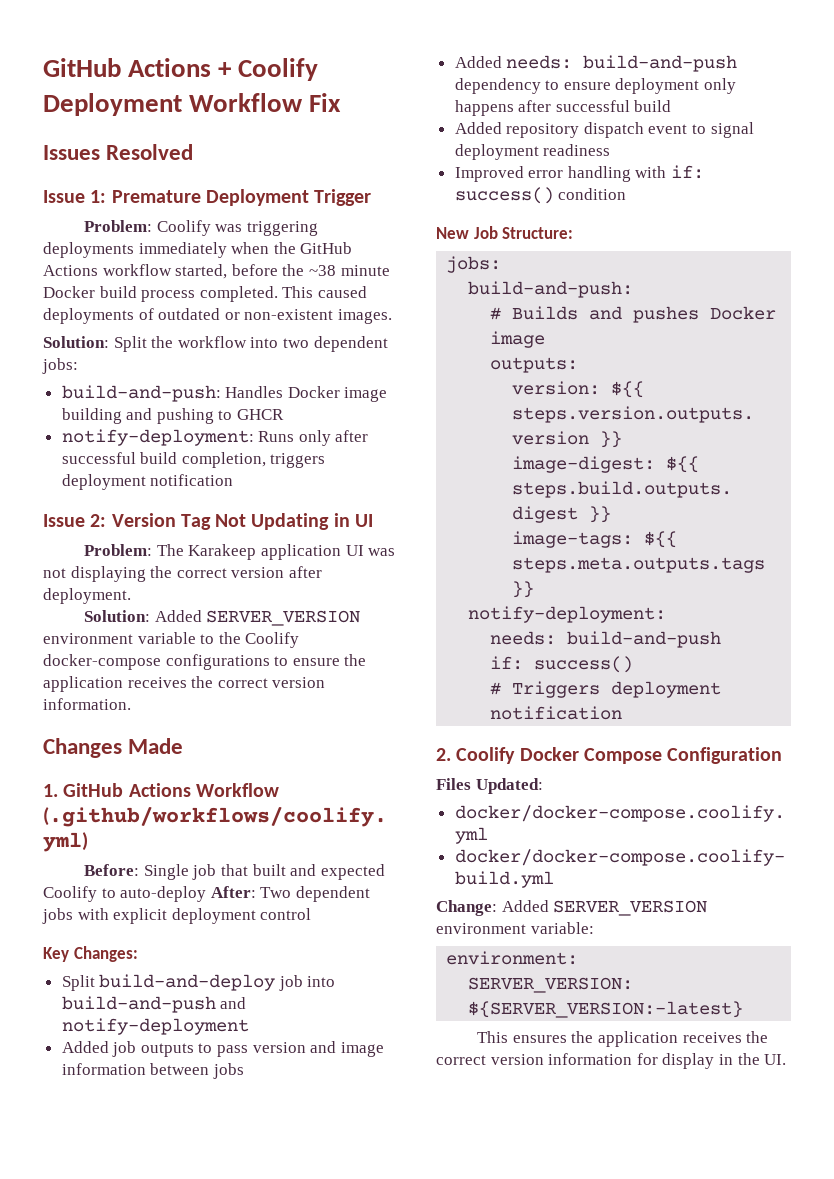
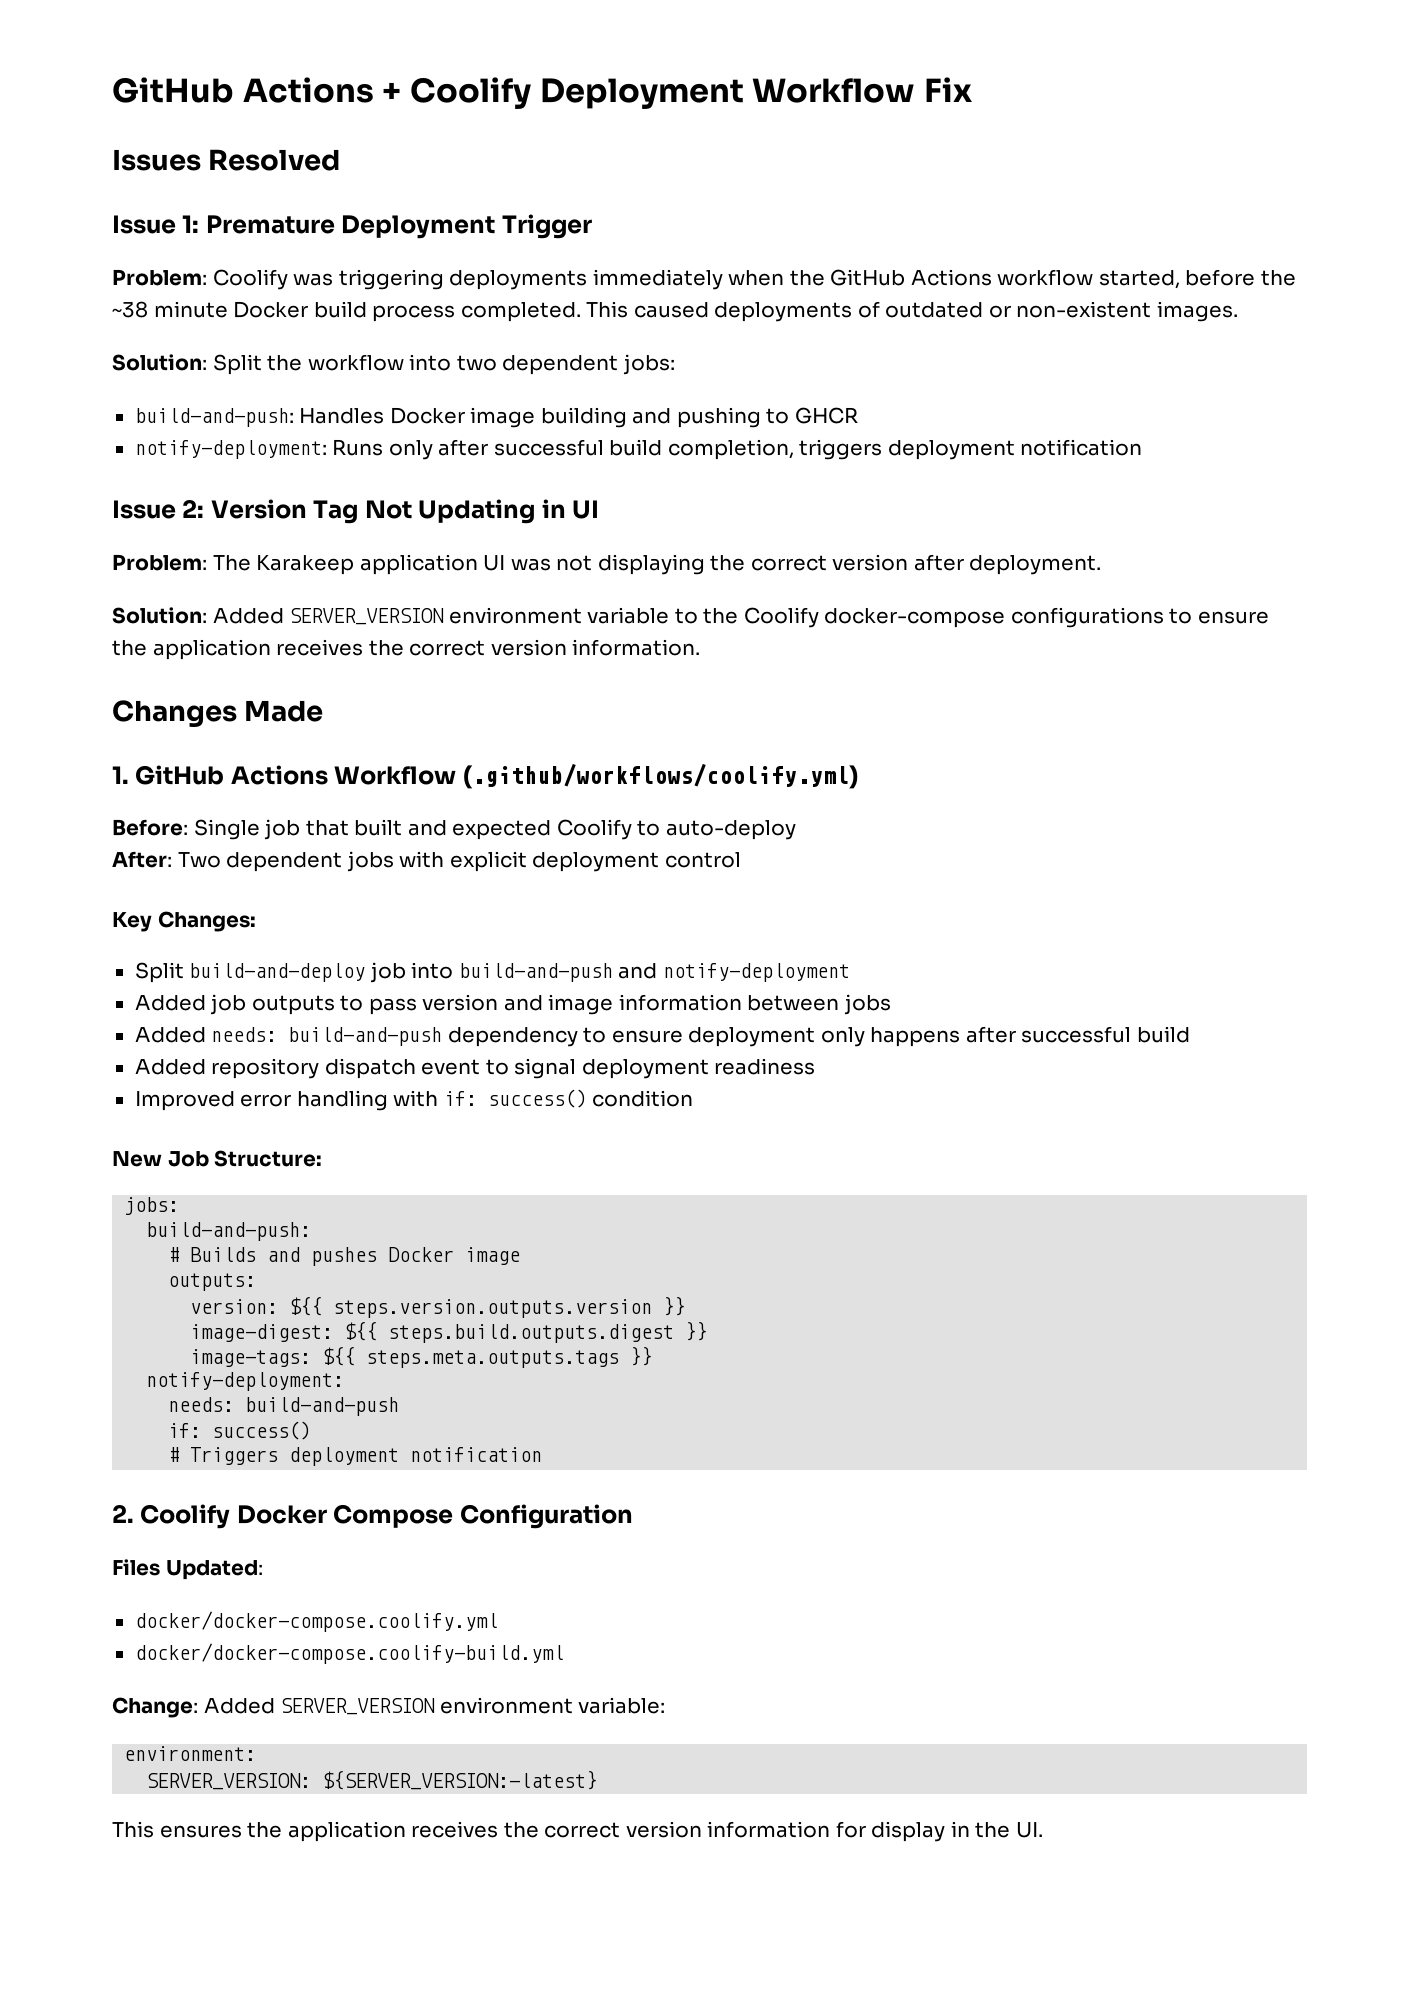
(207, 894) none -> (796, 830) //

